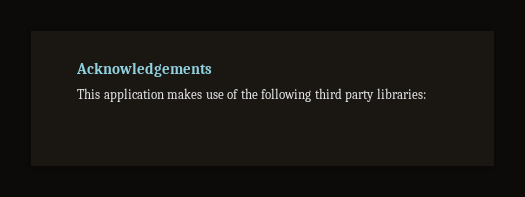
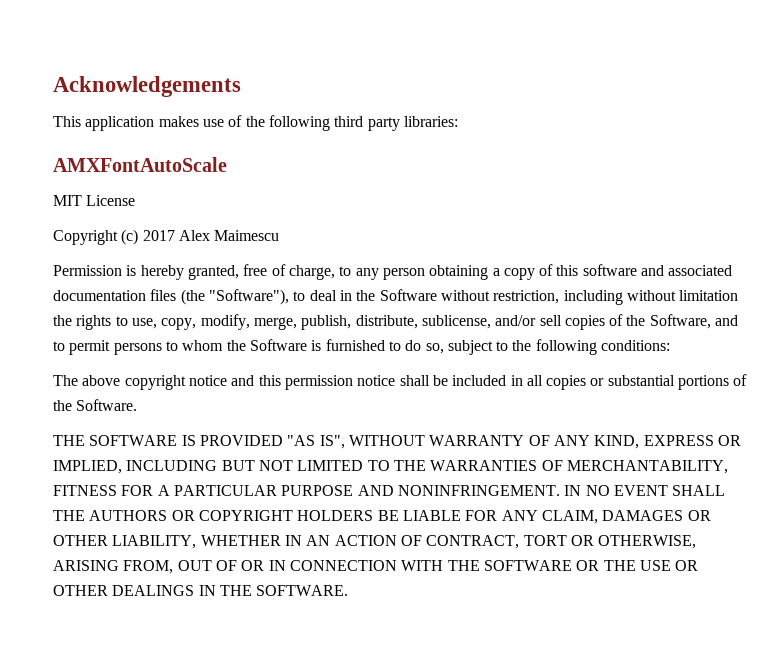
(426, 93) none -> [53,157,227,172] [53,195,136,206] [53,229,280,245] [53,264,733,280] [53,289,739,305] [53,314,739,330] [53,339,671,355] [53,374,748,390] [53,399,138,411] [53,435,741,449] [53,460,728,474] [53,485,726,496] [53,510,711,524] [53,535,697,549] [53,560,699,574] [53,585,349,596] // AMXFontAutoScale // MIT License // Copyright (c) 2017 Alex Maimescu // Permission is hereby granted, free of charge, to any person obtaining a copy of this software and associated documentation files (the "Software"), to deal in the Software without restriction, including without limitation the rights to use, copy, modify, merge, publish, distribute, sublicense, and/or sell copies of the Software, and to permit persons to whom the Software is furnished to do so, subject to the following conditions: // The above copyright notice and this permission notice shall be included in all copies or substantial portions of the Software. // THE SOFTWARE IS PROVIDED "AS IS", WITHOUT WARRANTY OF ANY KIND, EXPRESS OR IMPLIED, INCLUDING BUT NOT LIMITED TO THE WARRANTIES OF MERCHANTABILITY, FITNESS FOR A PARTICULAR PURPOSE AND NONINFRINGEMENT. IN NO EVENT SHALL THE AUTHORS OR COPYRIGHT HOLDERS BE LIABLE FOR ANY CLAIM, DAMAGES OR OTHER LIABILITY, WHETHER IN AN ACTION OF CONTRACT, TORT OR OTHERWISE, ARISING FROM, OUT OF OR IN CONNECTION WITH THE SOFTWARE OR THE USE OR OTHER DEALINGS IN THE SOFTWARE.

